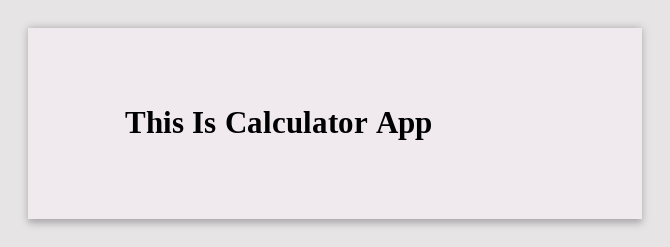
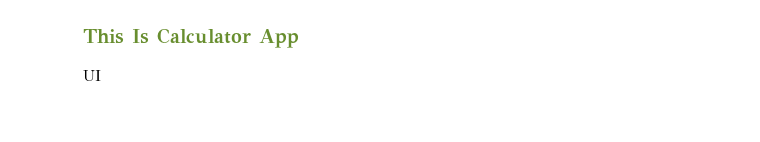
(433, 126) none -> [83,70,101,81] // UI

